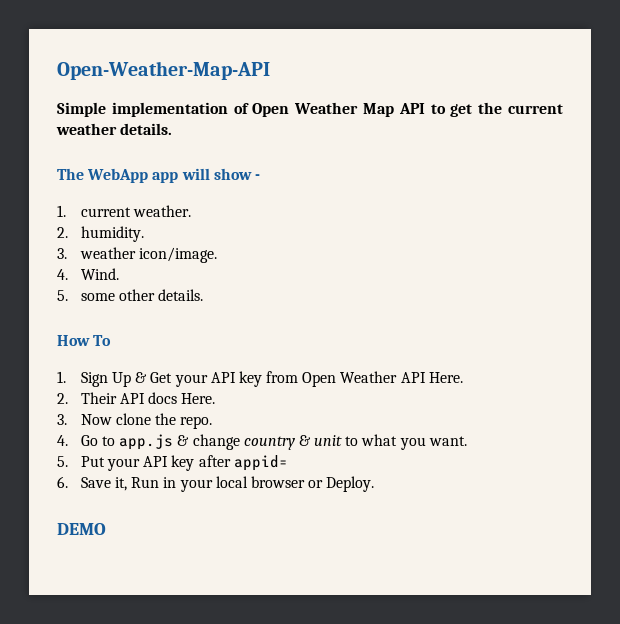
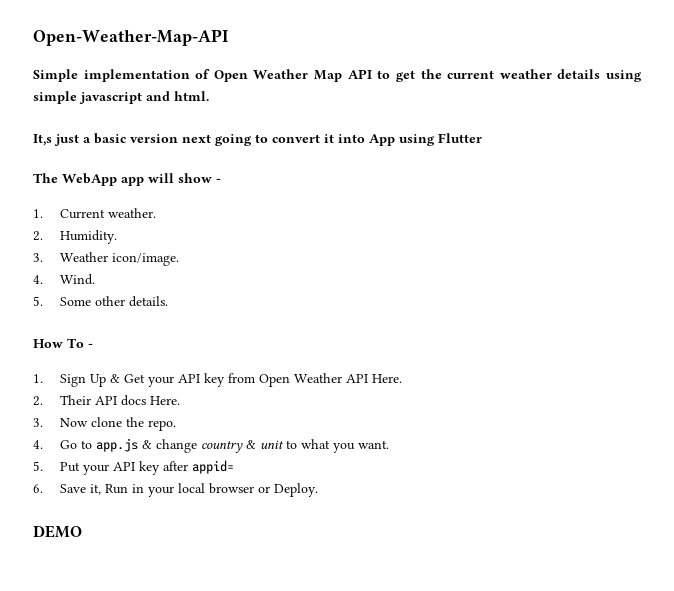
[120,123,173,135] details. -> [557,69,643,82] [33,91,209,104] [33,133,482,146] details using simple javascript and html. // It,s just a basic version next going to convert it into App using Flutter
[80,207,131,217] current -> [60,209,106,219] Current
[80,226,144,242] [57,247,136,259] humidity. // 3. weather -> [60,230,118,244] [33,252,109,262] Humidity. // 3. Weather
[80,293,115,301] some -> [60,297,92,306] Some
(112, 340) none -> [88,343,93,348] -

